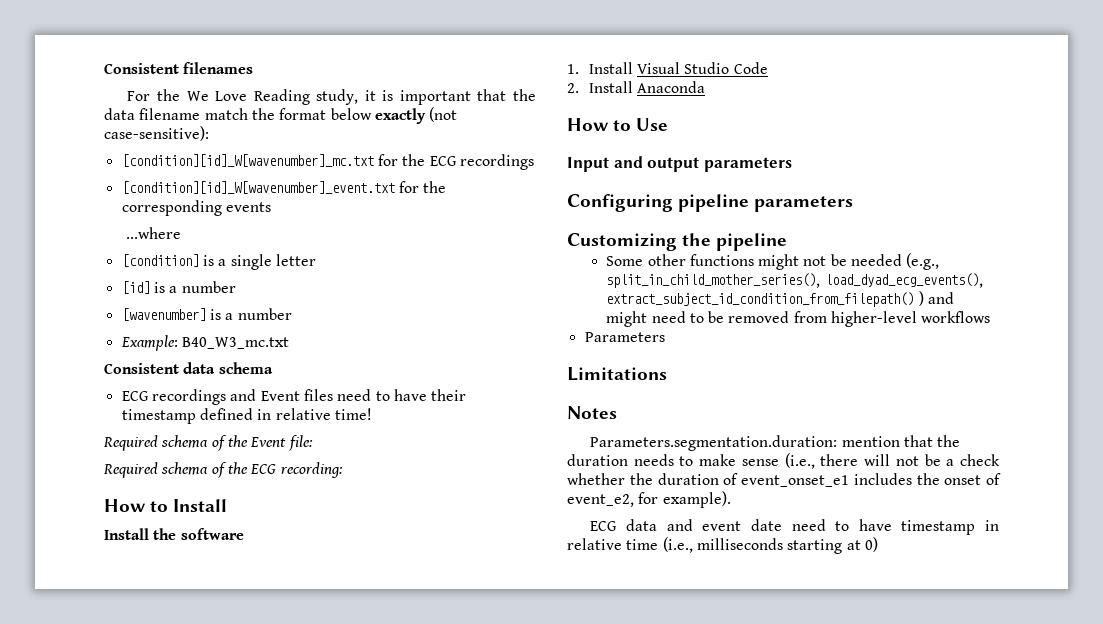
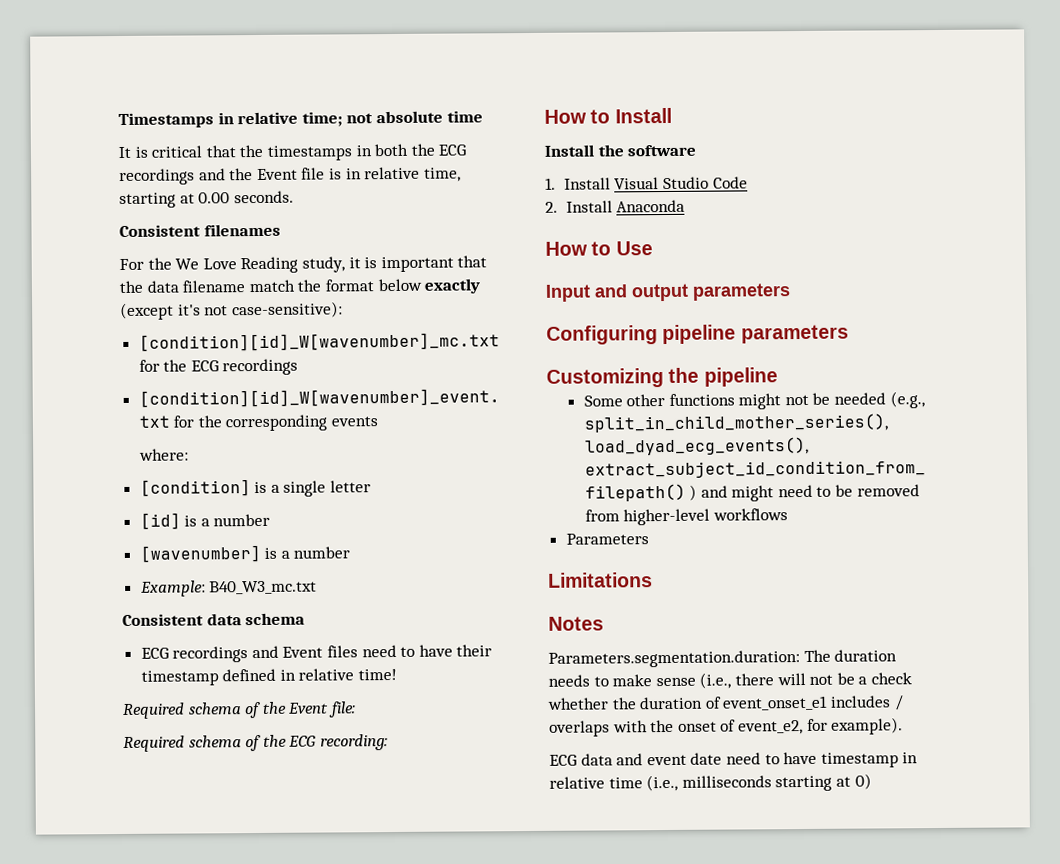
(104, 68) none -> [118,110,483,129] [118,143,467,161] [119,166,461,186] [119,190,294,209] Timestamps in relative time; not absolute time // It is critical that the timestamps in both the ECG recordings and the Event file is in relative time, starting at 0.00 seconds. //
[429,107,458,122] (not -> [120,302,229,321] (except it's not
[125,227,181,239] ...where -> [138,448,189,461] where:
[841,435,961,447] mention that the -> [803,649,831,662] The
(912, 479) none -> [893,695,904,711] [549,720,648,737] / overlaps with

